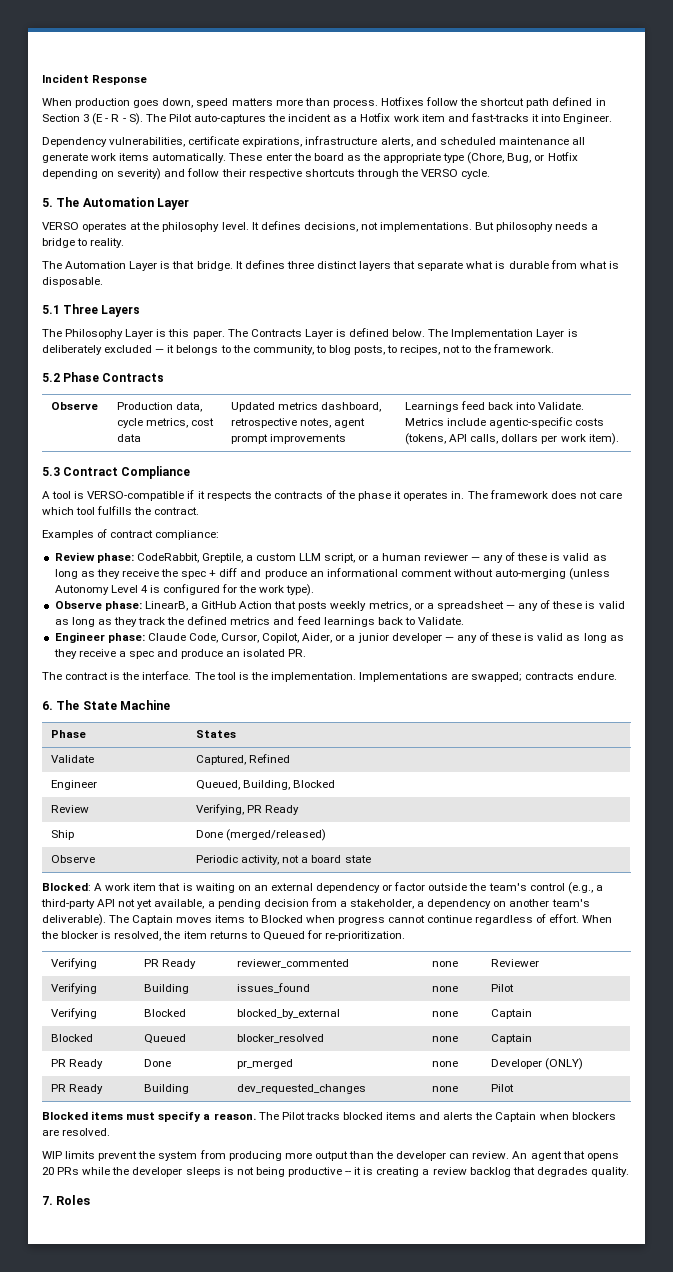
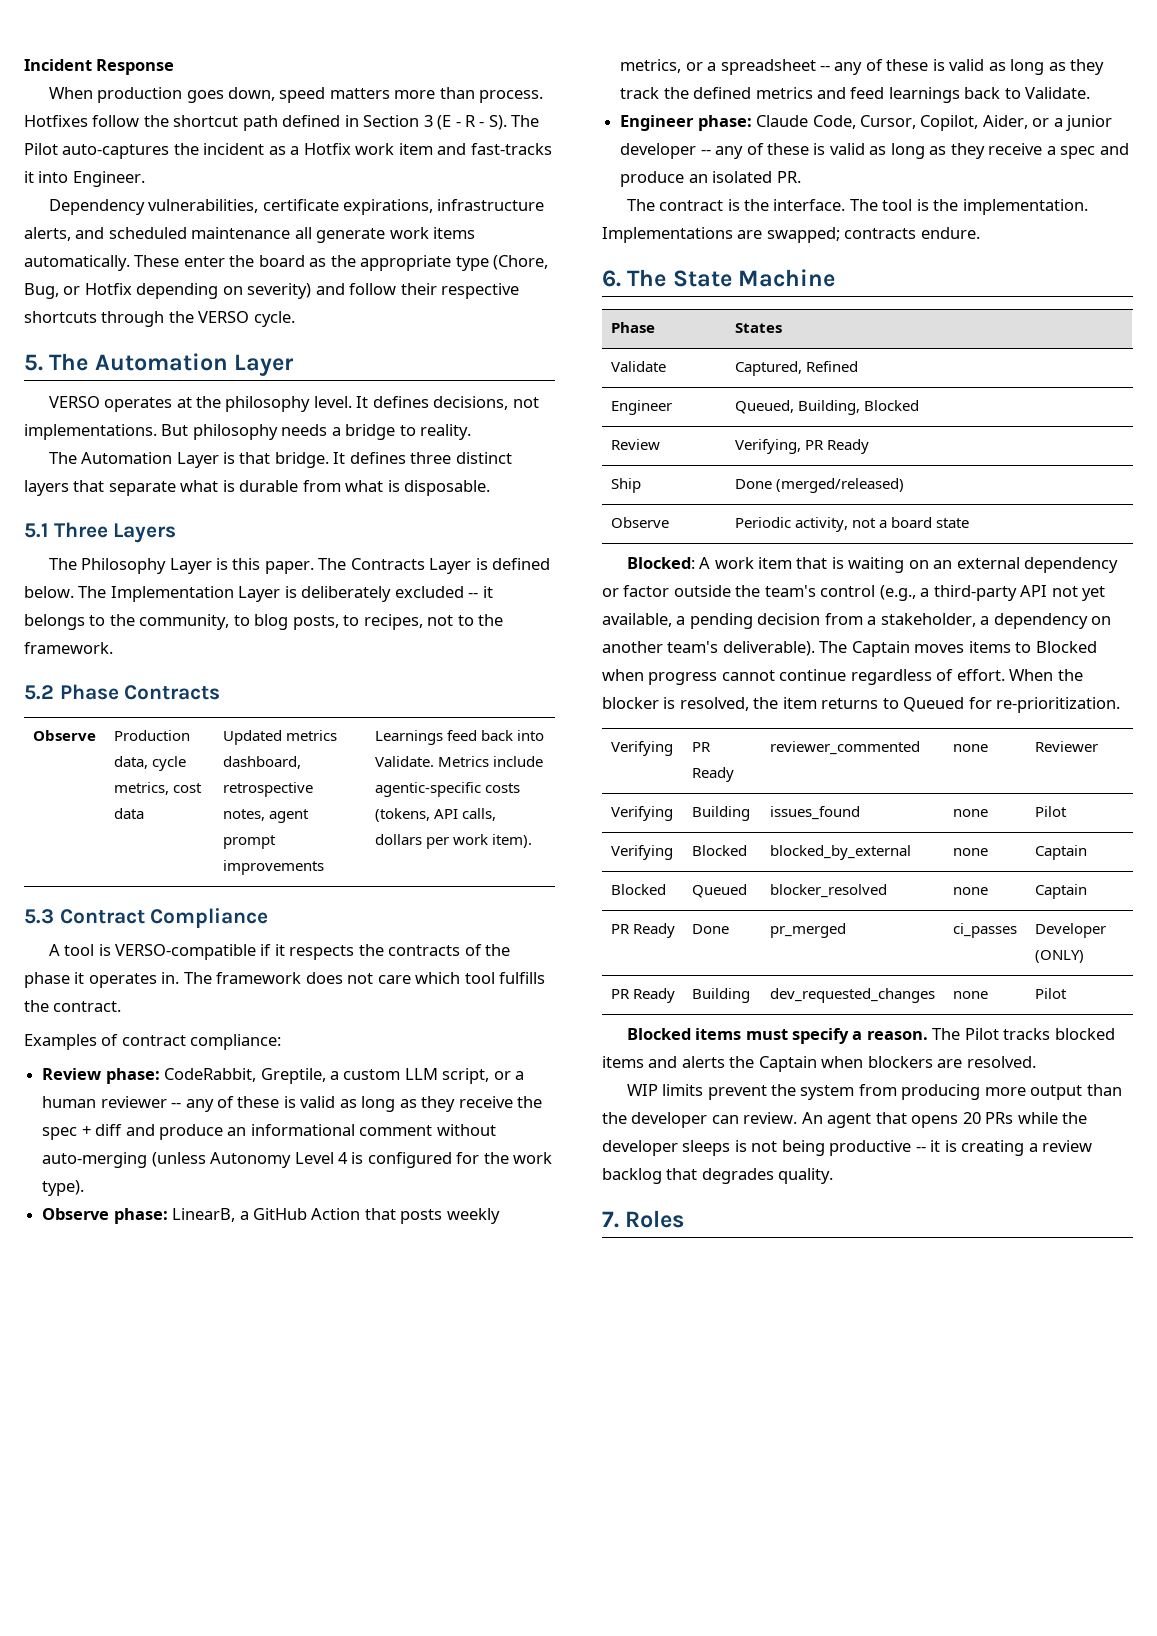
[155,349,165,353] — -> [468,592,479,598] --
[470,557,480,561] — -> [171,1102,182,1108] --
[506,605,516,609] — -> [819,65,830,71] --
[444,637,454,641] — -> [700,149,711,155] --
[432,1061,459,1067] | none -> [952,923,1017,938] | ci_passes

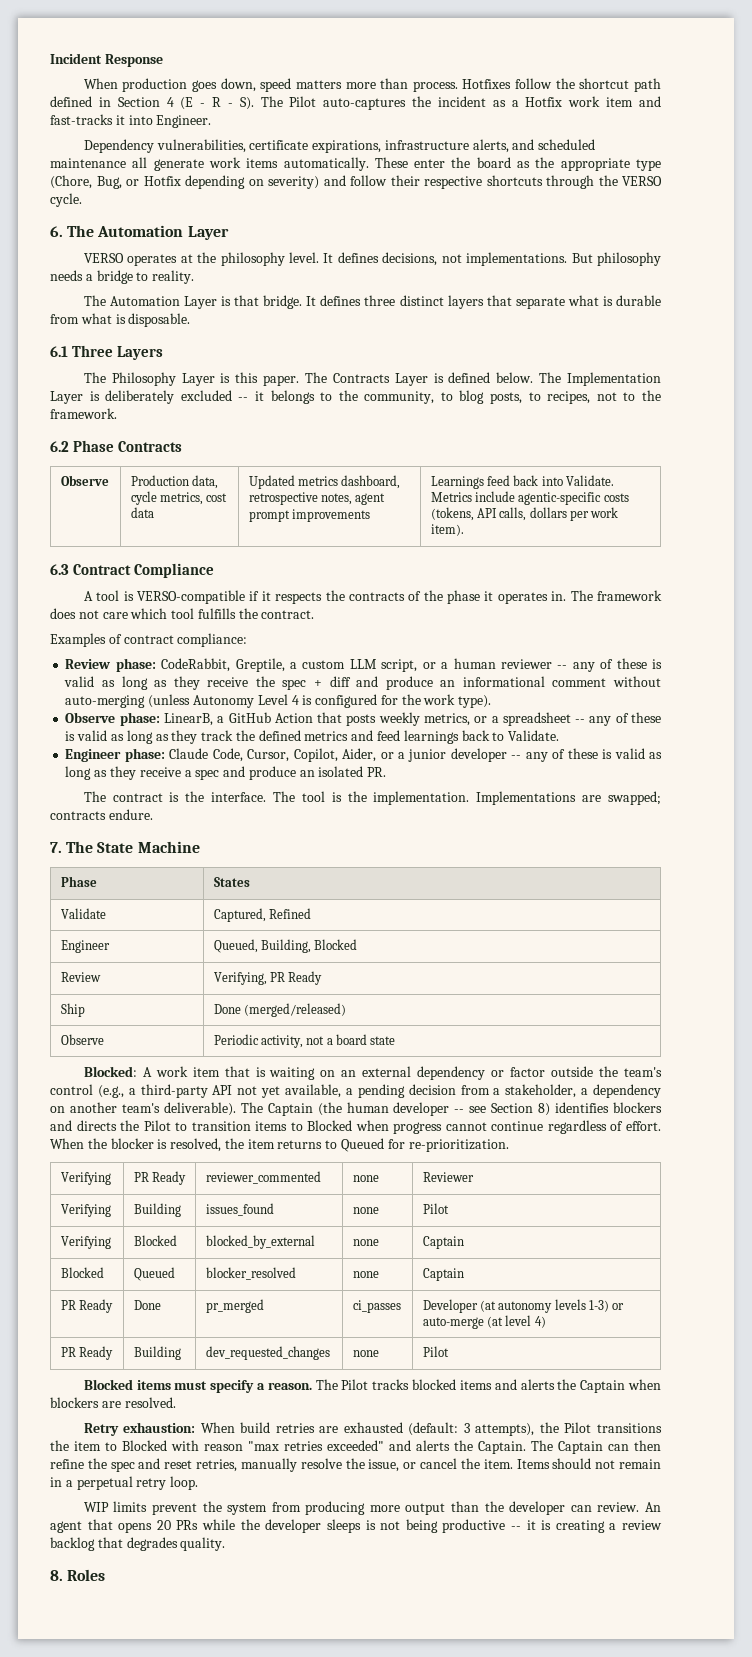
[423,115,433,127] 3 -> [166,97,174,107] 4
[24,354,43,371] 5. -> [50,226,63,237] 6.
[24,523,48,538] 5.1 -> [50,346,68,357] 6.1
[24,685,54,700] 5.2 -> [50,441,69,452] 6.2
[24,909,54,924] 5.3 -> [50,564,69,575] 6.3
[602,270,621,287] 6. -> [50,842,62,853] 7.
[914,644,965,653] moves -> [317,1102,663,1116] [50,1120,251,1131] (the human developer -- see Section 8) identifies blockers and directs the Pilot to transition
[1034,950,1084,963] (ONLY) -> [479,1299,625,1313] [422,1315,546,1329] (at autonomy levels 1-3) or auto-merge (at level 4)
(1036, 1062) none -> [83,1422,662,1436] [50,1440,661,1454] [50,1458,661,1472] [50,1476,199,1490] // Retry exhaustion: When build retries are exhausted (default: 3 attempts), the Pilot transitions the item to Blocked with reason "max retries exceeded" and alerts the Captain. The Captain can then refine the spec and reset retries, manually resolve the issue, or cancel the item. Items should not remain in a perpetual retry loop.
[602,1211,619,1228] 7. -> [50,1570,63,1581] 8.

